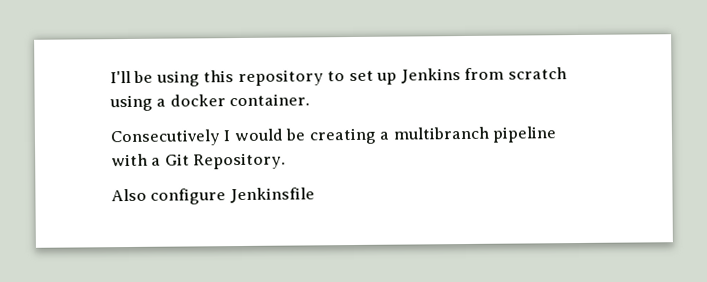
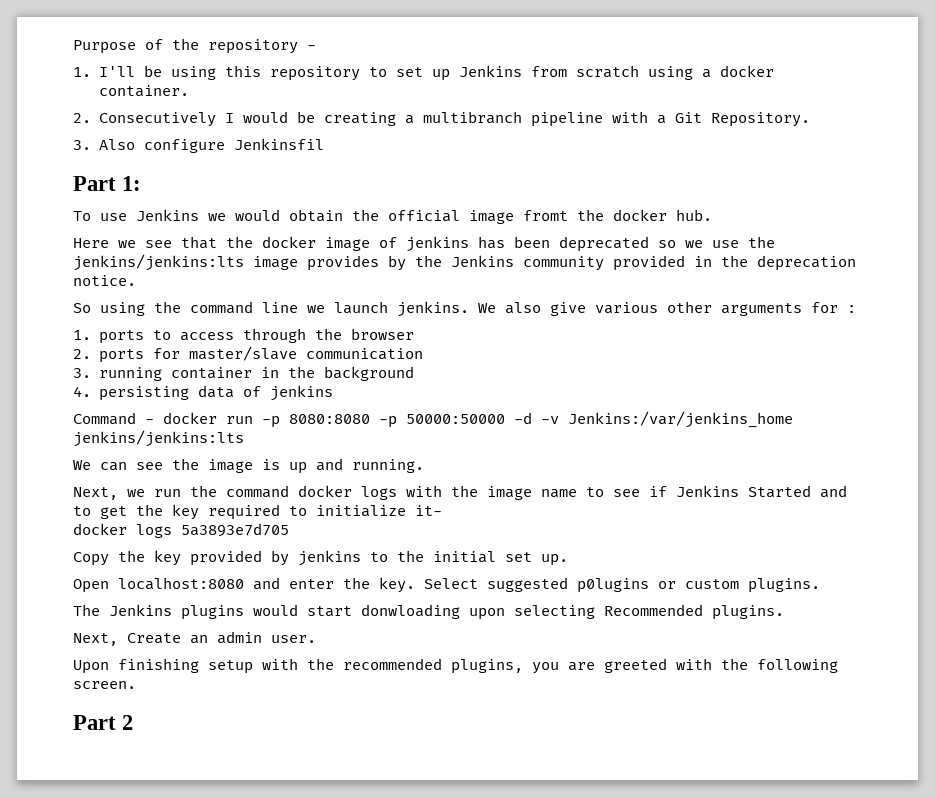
(110, 77) none -> [73,38,316,54] [73,67,91,77] Purpose of the repository - // 1.
(311, 100) none -> [73,113,91,123] 2.
(287, 161) none -> [73,140,91,150] 3.
[229,187,315,204] Jenkinsfile -> [233,138,324,150] [73,176,142,191] [73,209,712,224] [73,236,775,252] [73,254,856,271] [73,275,136,286] [73,301,856,317] [73,328,414,344] [73,346,423,363] [73,366,414,381] [73,385,333,401] [73,411,793,428] [73,430,244,447] [73,458,424,474] [73,485,847,500] [73,504,442,520] [73,523,289,538] [73,550,568,566] [73,577,820,593] [73,604,784,620] [73,631,316,646] [73,658,838,674] [73,681,136,689] [73,715,134,730] Jenkinsfil // Part 1: // To use Jenkins we would obtain the official image fromt the docker hub. // Here we see that the docker image of jenkins has been deprecated so we use the jenkins/jenkins:lts image provides by the Jenkins community provided in the deprecation notice. // So using the command line we launch jenkins. We also give various other arguments for : // 1. ports to access through the browser // 2. ports for master/slave communication // 3. running container in the background // 4. persisting data of jenkins // Command - docker run -p 8080:8080 -p 50000:50000 -d -v Jenkins:/var/jenkins_home jenkins/jenkins:lts // We can see the image is up and running. // Next, we run the command docker logs with the image name to see if Jenkins Started and to get the key required to initialize it- // docker logs 5a3893e7d705 // Copy the key provided by jenkins to the initial set up. // Open localhost:8080 and enter the key. Select suggested p0lugins or custom plugins. // The Jenkins plugins would start donwloading upon selecting Recommended plugins. // Next, Create an admin user. // Upon finishing setup with the recommended plugins, you are greeted with the following screen. // Part 2

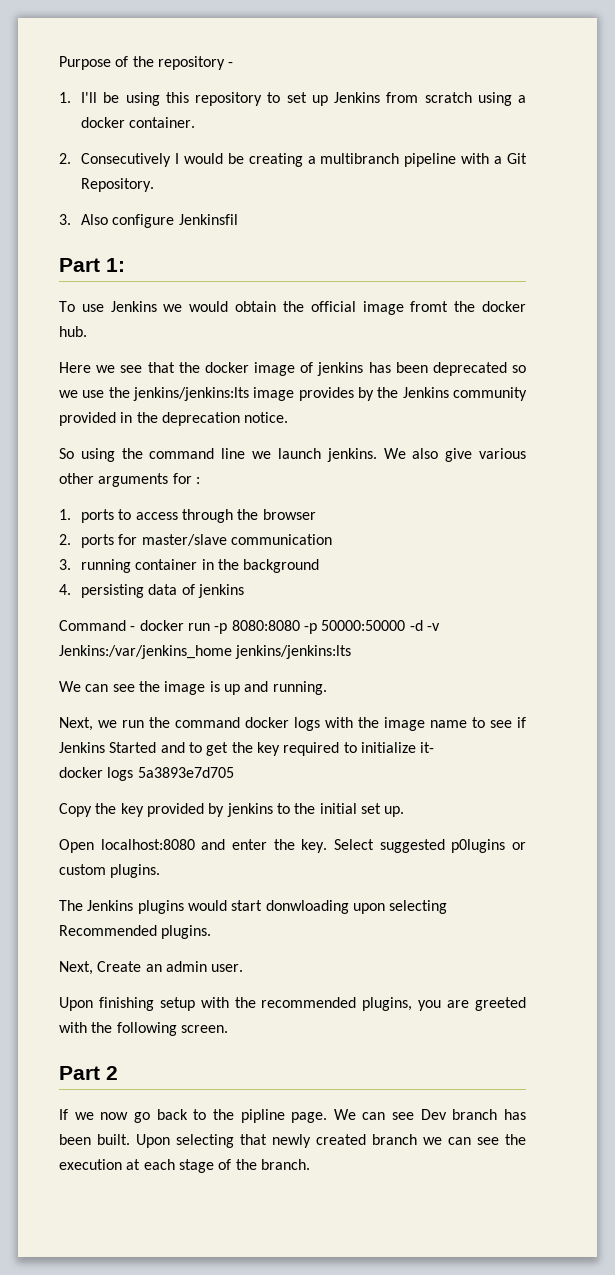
(134, 722) none -> [59,1109,527,1123] [59,1134,526,1148] [59,1159,310,1173] // If we now go back to the pipline page. We can see Dev branch has been built. Upon selecting that newly created branch we can see the execution at each stage of the branch.

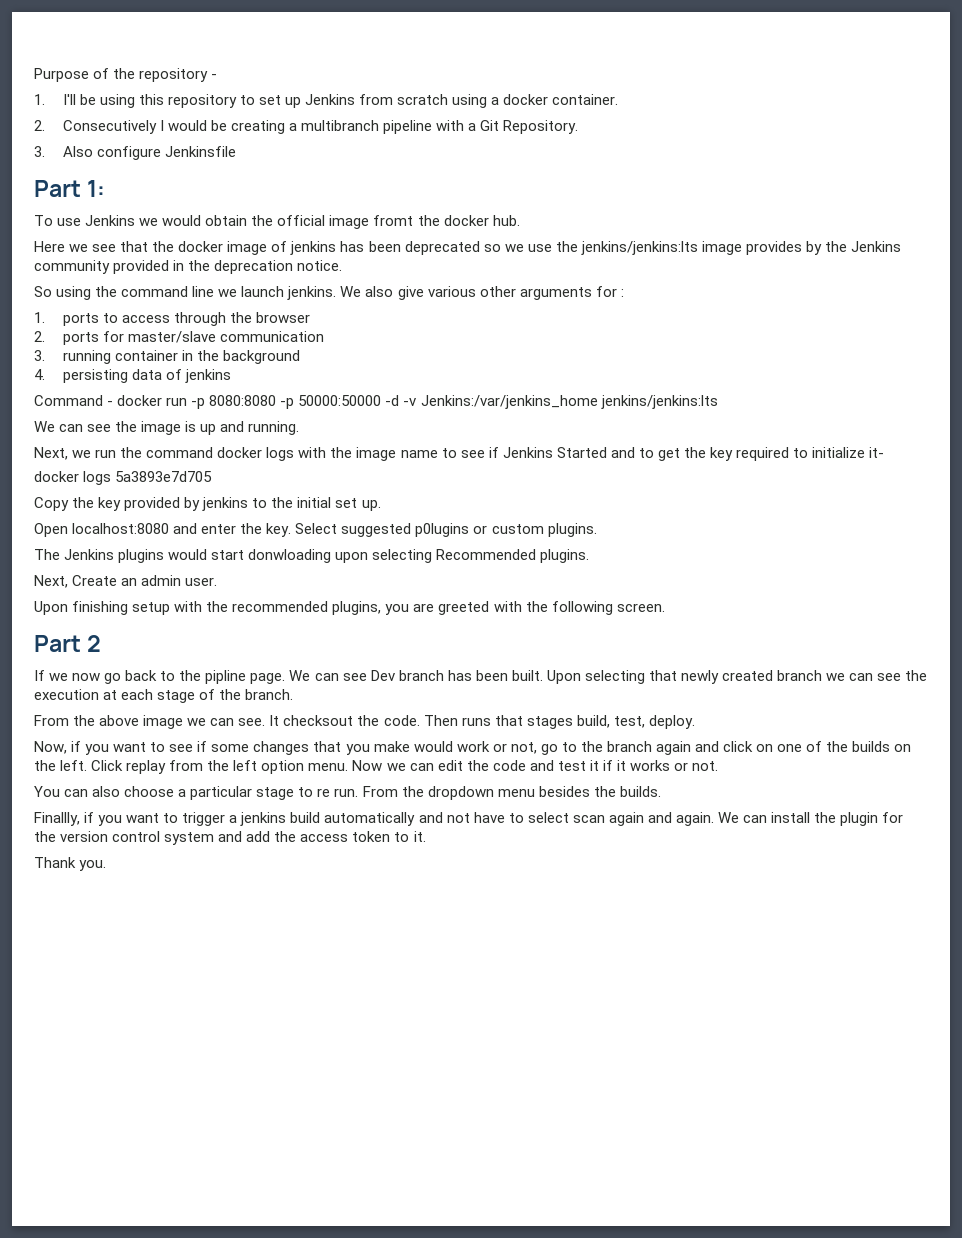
[178,214,238,225] Jenkinsfil -> [164,146,236,157] Jenkinsfile
(310, 1164) none -> [34,715,695,729] [34,741,912,755] [34,760,719,774] [34,786,661,800] [34,812,904,826] [34,831,426,845] [34,857,107,871] // From the above image we can see. It checksout the code. Then runs that stages build, test, deploy. // Now, if you want to see if some changes that you make would work or not, go to the branch again and click on one of the builds on the left. Click replay from the left option menu. Now we can edit the code and test it if it works or not. // You can also choose a particular stage to re run. From the dropdown menu besides the builds. // Finallly, if you want to trigger a jenkins build automatically and not have to select scan again and again. We can install the plugin for the version control system and add the access token to it. // Thank you.

